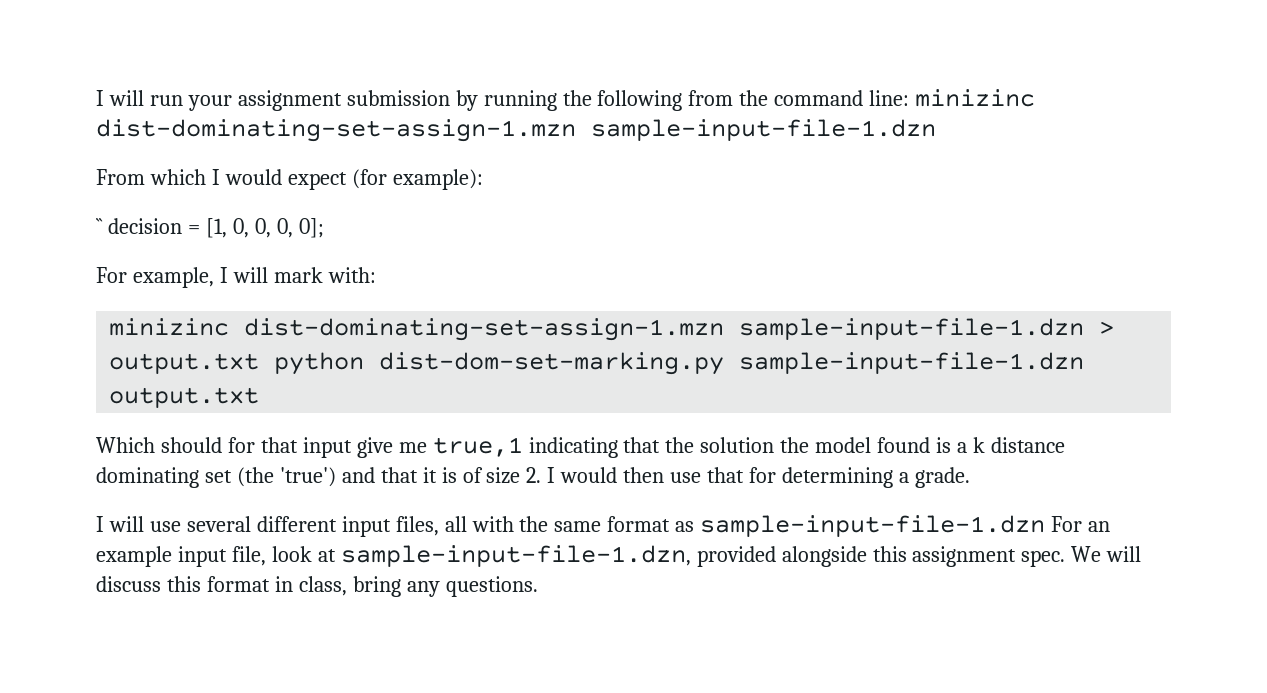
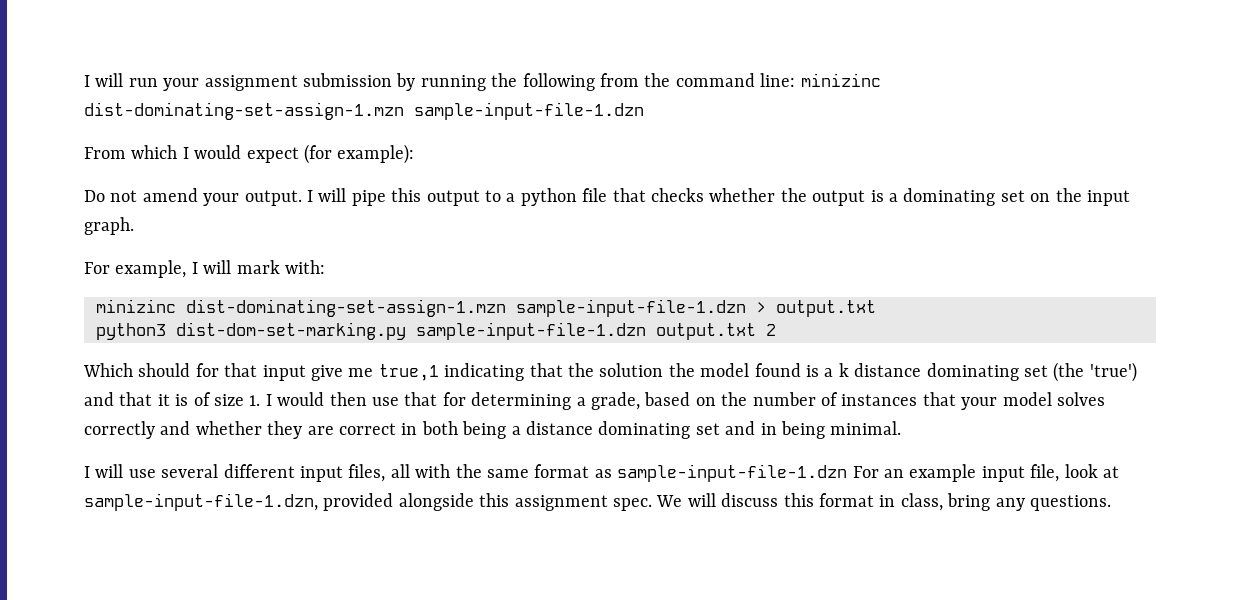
[96,218,324,238] `` decision = [1, 0, 0, 0, 0]; -> [84,188,1130,206] [84,217,134,235] Do not amend your output. I will pipe this output to a python file that checks whether the output is a dominating set on the input graph.
[274,352,365,375] python -> [96,323,166,340] // python3
(260, 397) none -> [766,324,776,336] 2
[526,467,542,483] 2. -> [249,395,261,406] 1.
[914,467,970,488] grade. -> [590,392,1105,410] [84,421,902,439] grade, based on the number of instances that your model solves correctly and whether they are correct in both being a distance dominating set and in being minimal.

